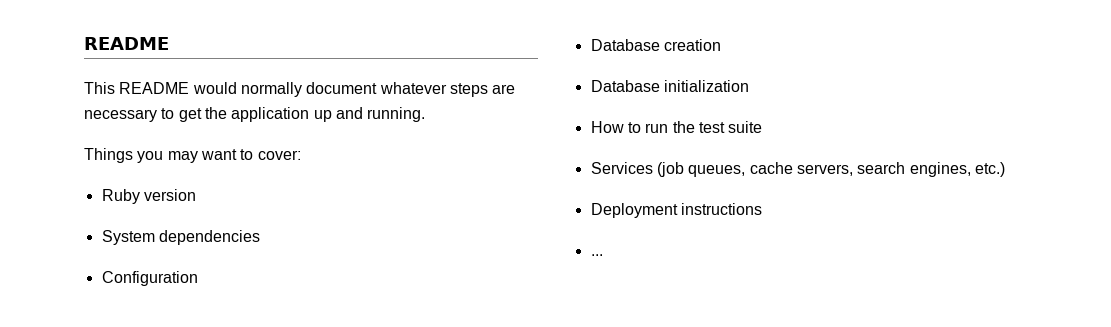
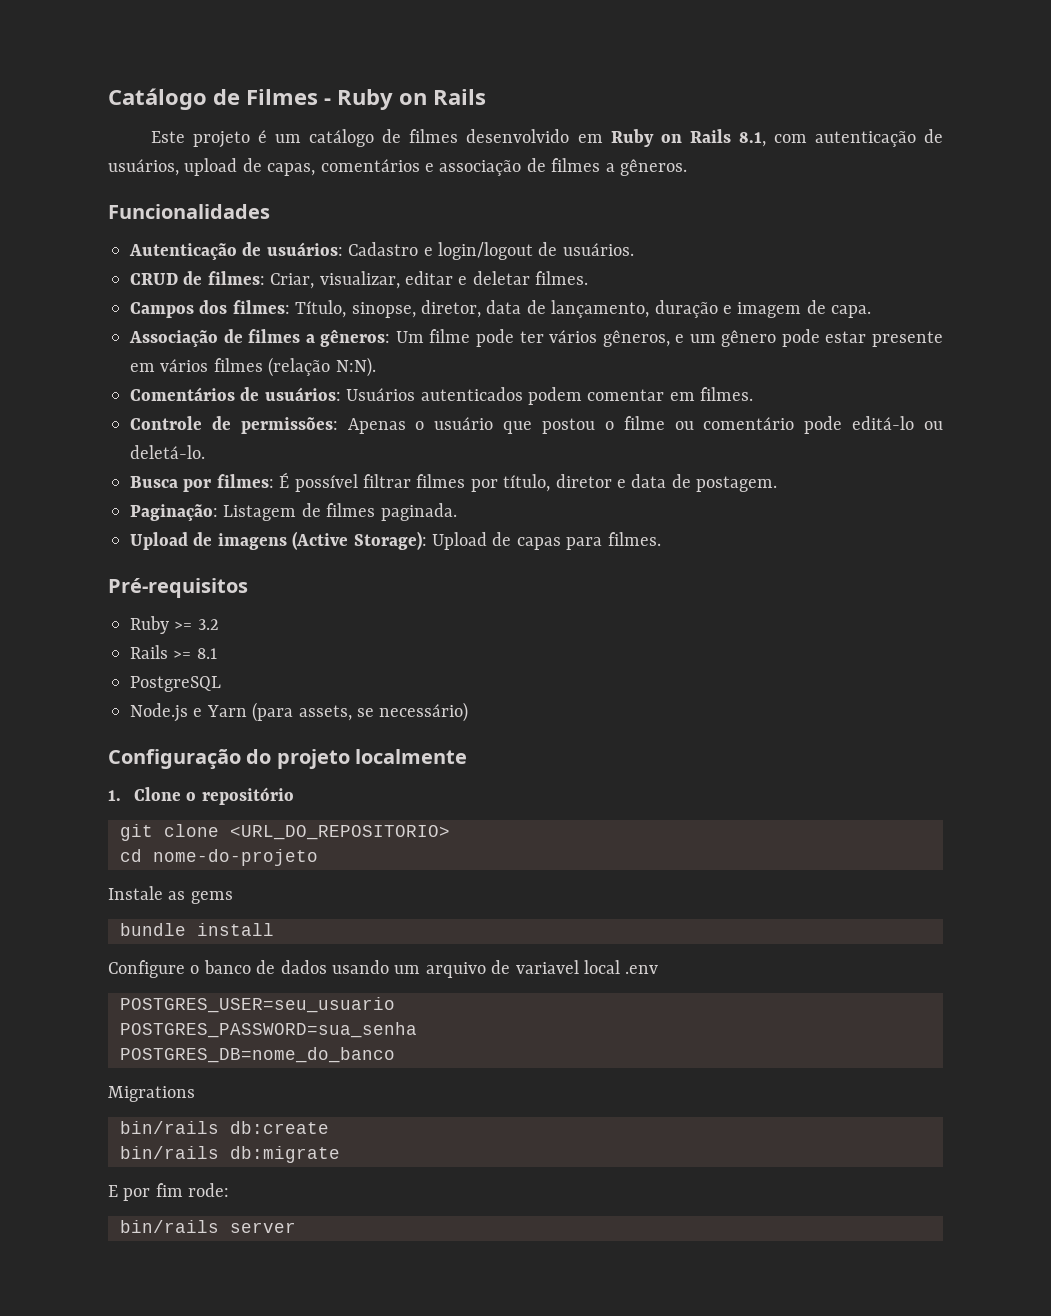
[84,37,169,50] [84,82,516,97] [84,107,426,122] [84,148,301,163] [101,189,196,204] [101,230,260,245] [101,271,198,286] [590,39,721,51] [590,80,749,92] [590,121,763,133] [590,162,1005,177] [590,203,762,218] [590,254,603,256] README // This README would normally document whatever steps are necessary to get the application up and running. // Things you may want to cover: // Ruby version // System dependencies // Configuration // Database creation // Database initialization // How to run the test suite // Services (job queues, cache servers, search engines, etc.) // Deployment instructions // ... -> [108,88,486,110] [151,129,943,148] [108,158,687,176] [108,204,270,219] [129,242,634,260] [130,271,589,289] [130,300,872,318] [129,329,943,347] [130,357,376,377] [130,387,754,405] [130,416,943,434] [130,445,205,459] [130,472,778,492] [130,503,457,521] [130,531,661,550] [108,578,248,598] [130,616,219,634] [130,645,217,659] [130,676,221,692] [130,702,469,722] [108,749,468,769] [108,787,294,805] [120,824,450,841] [120,849,318,866] [108,886,233,904] [120,923,274,936] [108,960,659,978] [120,997,395,1013] [120,1022,417,1038] [120,1047,395,1063] [108,1086,195,1102] [120,1121,329,1134] [120,1146,340,1163] [108,1183,230,1201] [120,1220,296,1233] Catálogo de Filmes - Ruby on Rails // Este projeto é um catálogo de filmes desenvolvido em Ruby on Rails 8.1, com autenticação de usuários, upload de capas, comentários e associação de filmes a gêneros. // Funcionalidades // Autenticação de usuários: Cadastro e login/logout de usuários. // CRUD de filmes: Criar, visualizar, editar e deletar filmes. // Campos dos filmes: Título, sinopse, diretor, data de lançamento, duração e imagem de capa. // Associação de filmes a gêneros: Um filme pode ter vários gêneros, e um gênero pode estar presente em vários filmes (relação N:N). // Comentários de usuários: Usuários autenticados podem comentar em filmes. // Controle de permissões: Apenas o usuário que postou o filme ou comentário pode editá-lo ou deletá-lo. // Busca por filmes: É possível filtrar filmes por título, diretor e data de postagem. // Paginação: Listagem de filmes paginada. // Upload de imagens (Active Storage): Upload de capas para filmes. // Pré-requisitos // Ruby >= 3.2 // Rails >= 8.1 // PostgreSQL // Node.js e Yarn (para assets, se necessário) // Configuração do projeto localmente // 1. Clone o repositório // git clone <URL_DO_REPOSITORIO> // cd nome-do-projeto // Instale as gems // bundle install // Configure o banco de dados usando um arquivo de variavel local .env // POSTGRES_USER=seu_usuario // POSTGRES_PASSWORD=sua_senha // POSTGRES_DB=nome_do_banco // Migrations // bin/rails db:create // bin/rails db:migrate // E por fim rode: // bin/rails server

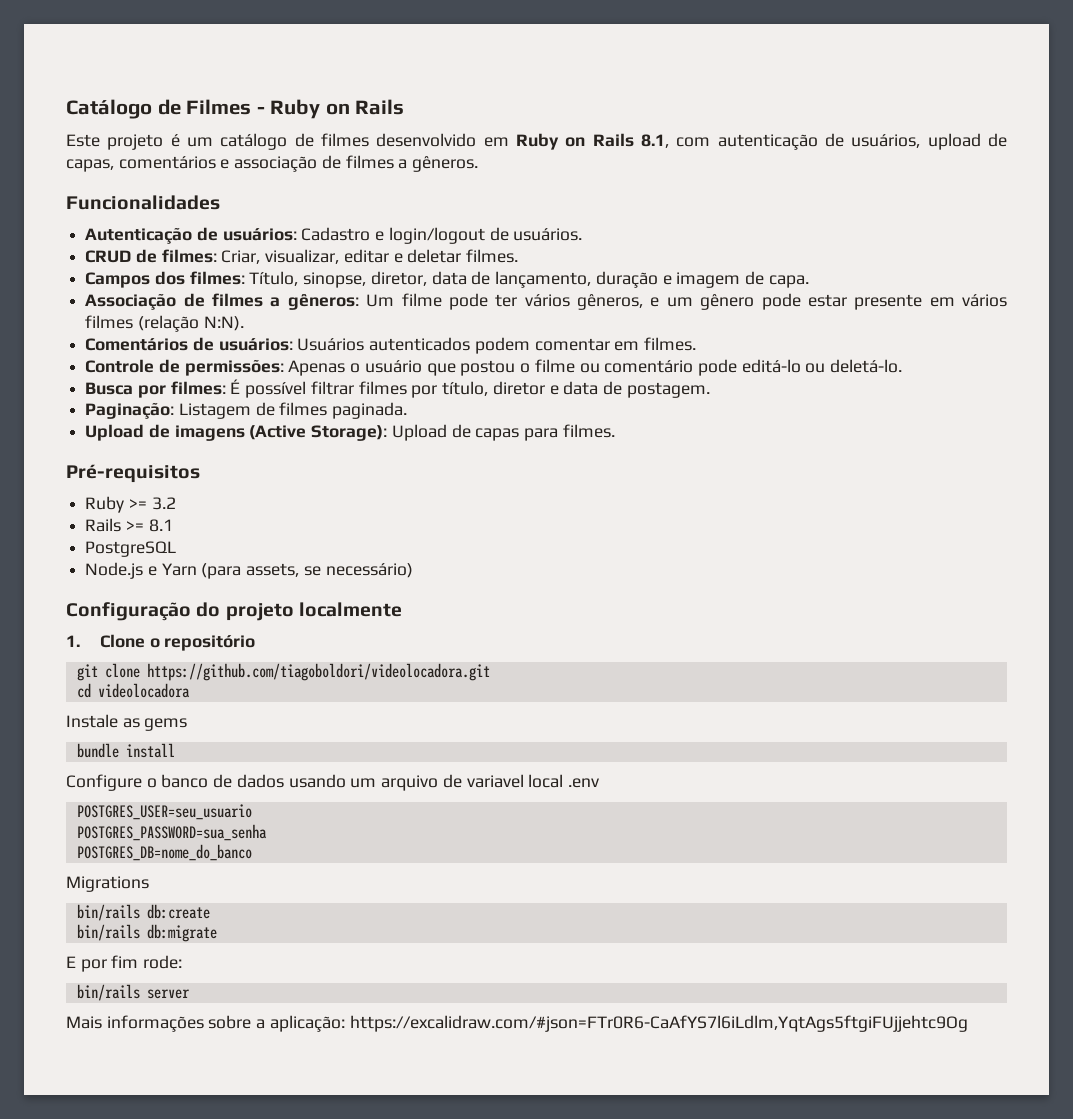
[230,825,450,840] <URL_DO_REPOSITORIO> -> [146,663,490,681] https://github.com/tiagoboldori/videolocadora.git
[153,849,318,866] nome-do-projeto -> [97,683,190,698] videolocadora
(296, 1227) none -> [66,1015,968,1032] // Mais informações sobre a aplicação: https://excalidraw.com/#json=FTr0R6-CaAfYS7l6iLdlm,YqtAgs5ftgiFUjjehtc9Og

